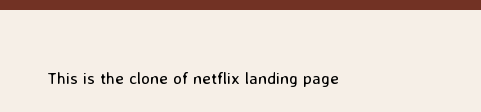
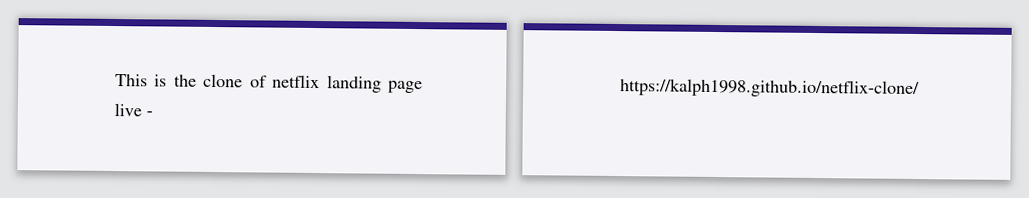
(339, 81) none -> [114,103,153,117] [620,78,920,99] live - https://kalph1998.github.io/netflix-clone/

